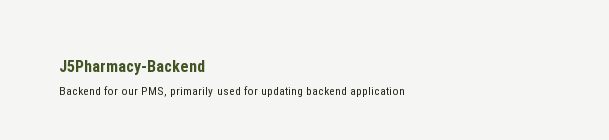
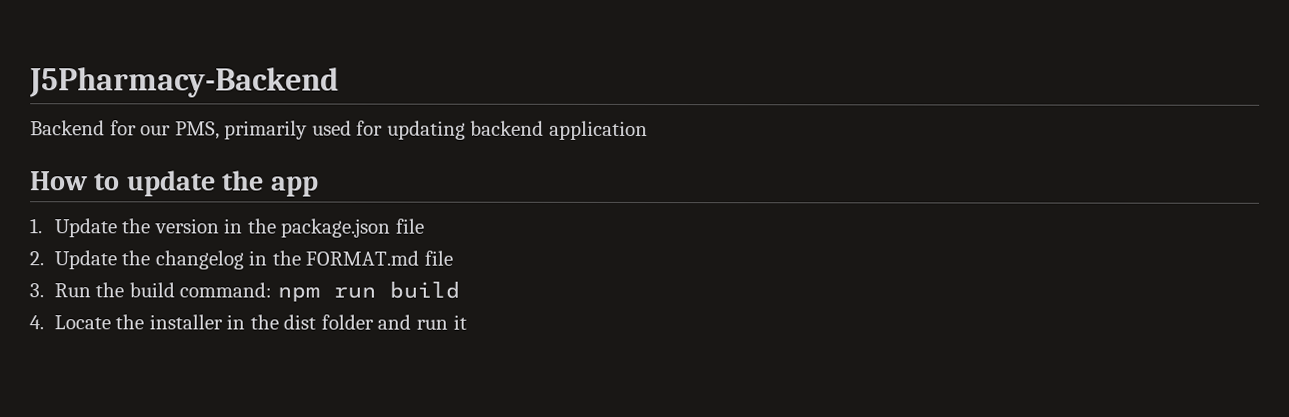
(405, 92) none -> [30,170,319,197] [29,218,424,238] [29,250,453,270] [29,281,460,302] [29,314,467,330] // How to update the app // 1. Update the version in the package.json file // 2. Update the changelog in the FORMAT.md file // 3. Run the build command: npm run build // 4. Locate the installer in the dist folder and run it

